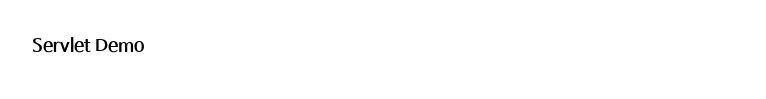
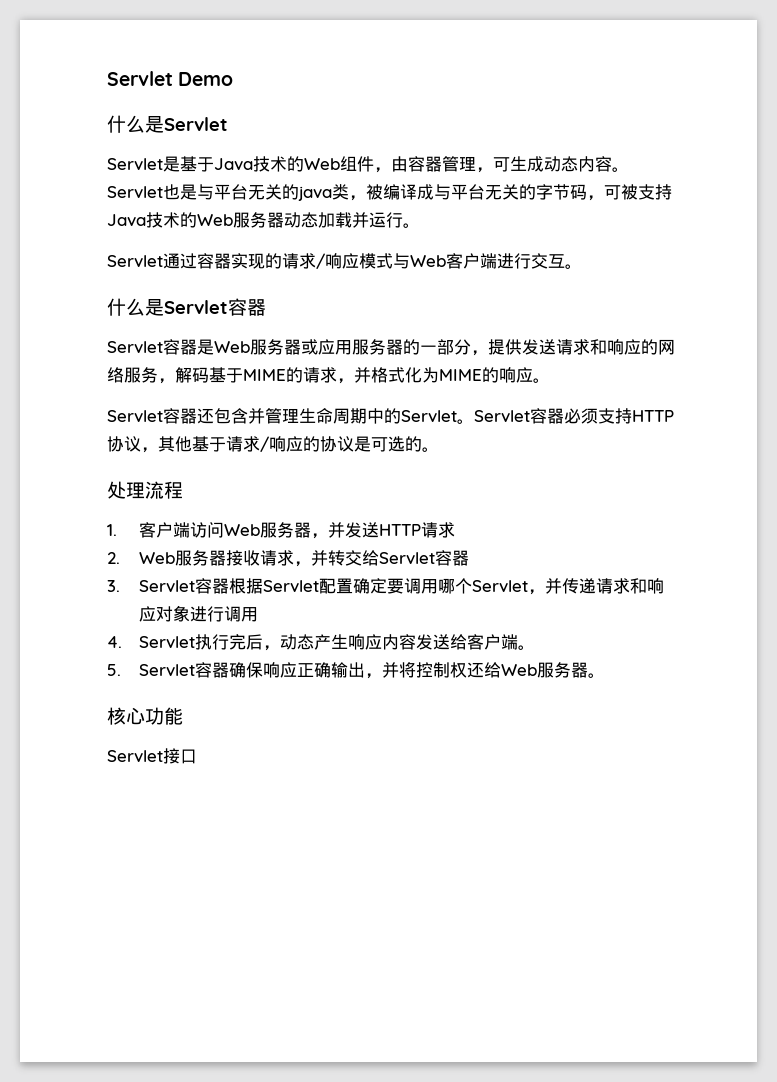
(144, 46) none -> [107,115,228,133] [107,156,629,173] [107,184,672,201] [107,212,420,228] [107,253,582,269] [107,298,266,316] [107,339,675,356] [107,367,550,384] [107,408,674,424] [107,436,439,453] [107,481,183,499] [107,522,456,539] [107,550,470,567] [107,578,665,595] [139,605,259,622] [107,634,536,651] [107,662,606,679] [107,707,183,725] [107,748,197,764] // 什么是Servlet // Servlet是基于Java技术的Web组件，由容器管理，可生成动态内容。Servlet也是与平台无关的java类，被编译成与平台无关的字节码，可被支持Java技术的Web服务器动态加载并运行。 // Servlet通过容器实现的请求/响应模式与Web客户端进行交互。 // 什么是Servlet容器 // Servlet容器是Web服务器或应用服务器的一部分，提供发送请求和响应的网络服务，解码基于MIME的请求，并格式化为MIME的响应。 // Servlet容器还包含并管理生命周期中的Servlet。Servlet容器必须支持HTTP协议，其他基于请求/响应的协议是可选的。 // 处理流程 // 1.客户端访问Web服务器，并发送HTTP请求 // 2. Web服务器接收请求，并转交给Servlet容器 // 3. Servlet容器根据Servlet配置确定要调用哪个Servlet，并传递请求和响应对象进行调用 // 4. Servlet执行完后，动态产生响应内容发送给客户端。 // 5. Servlet容器确保响应正确输出，并将控制权还给Web服务器。 // 核心功能 // Servlet接口

